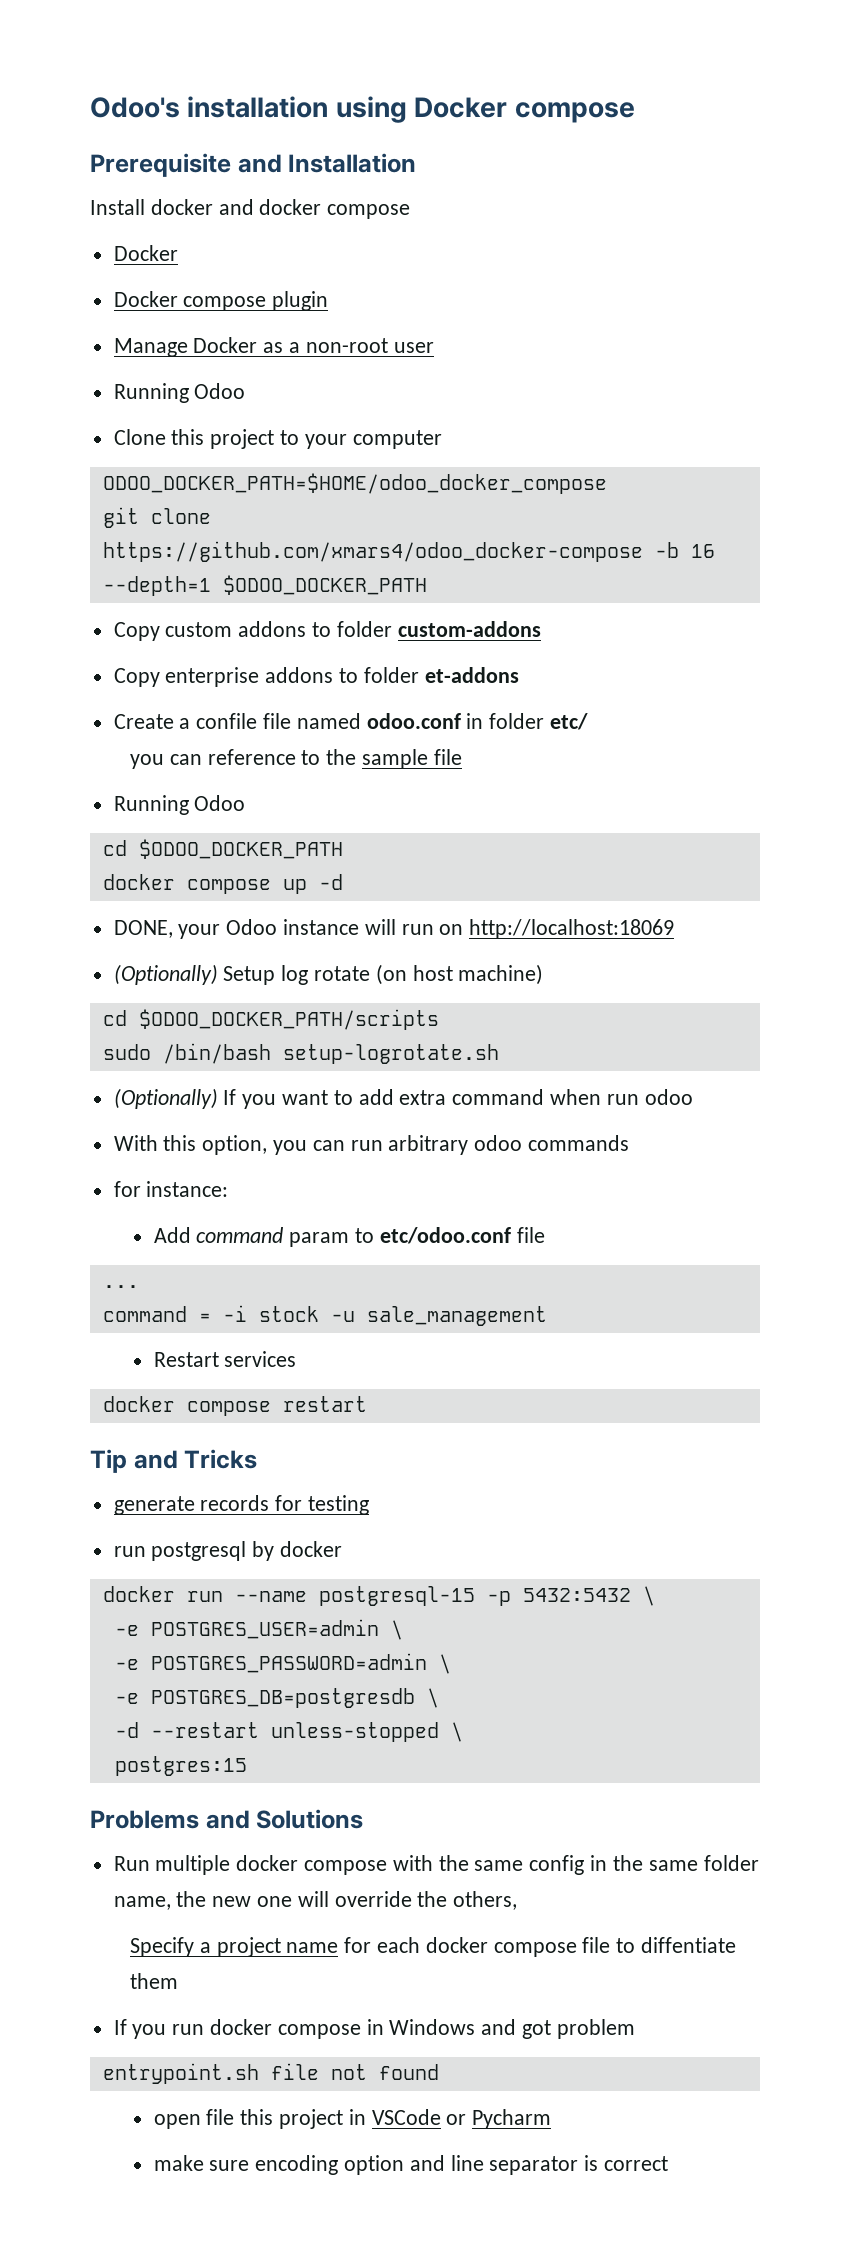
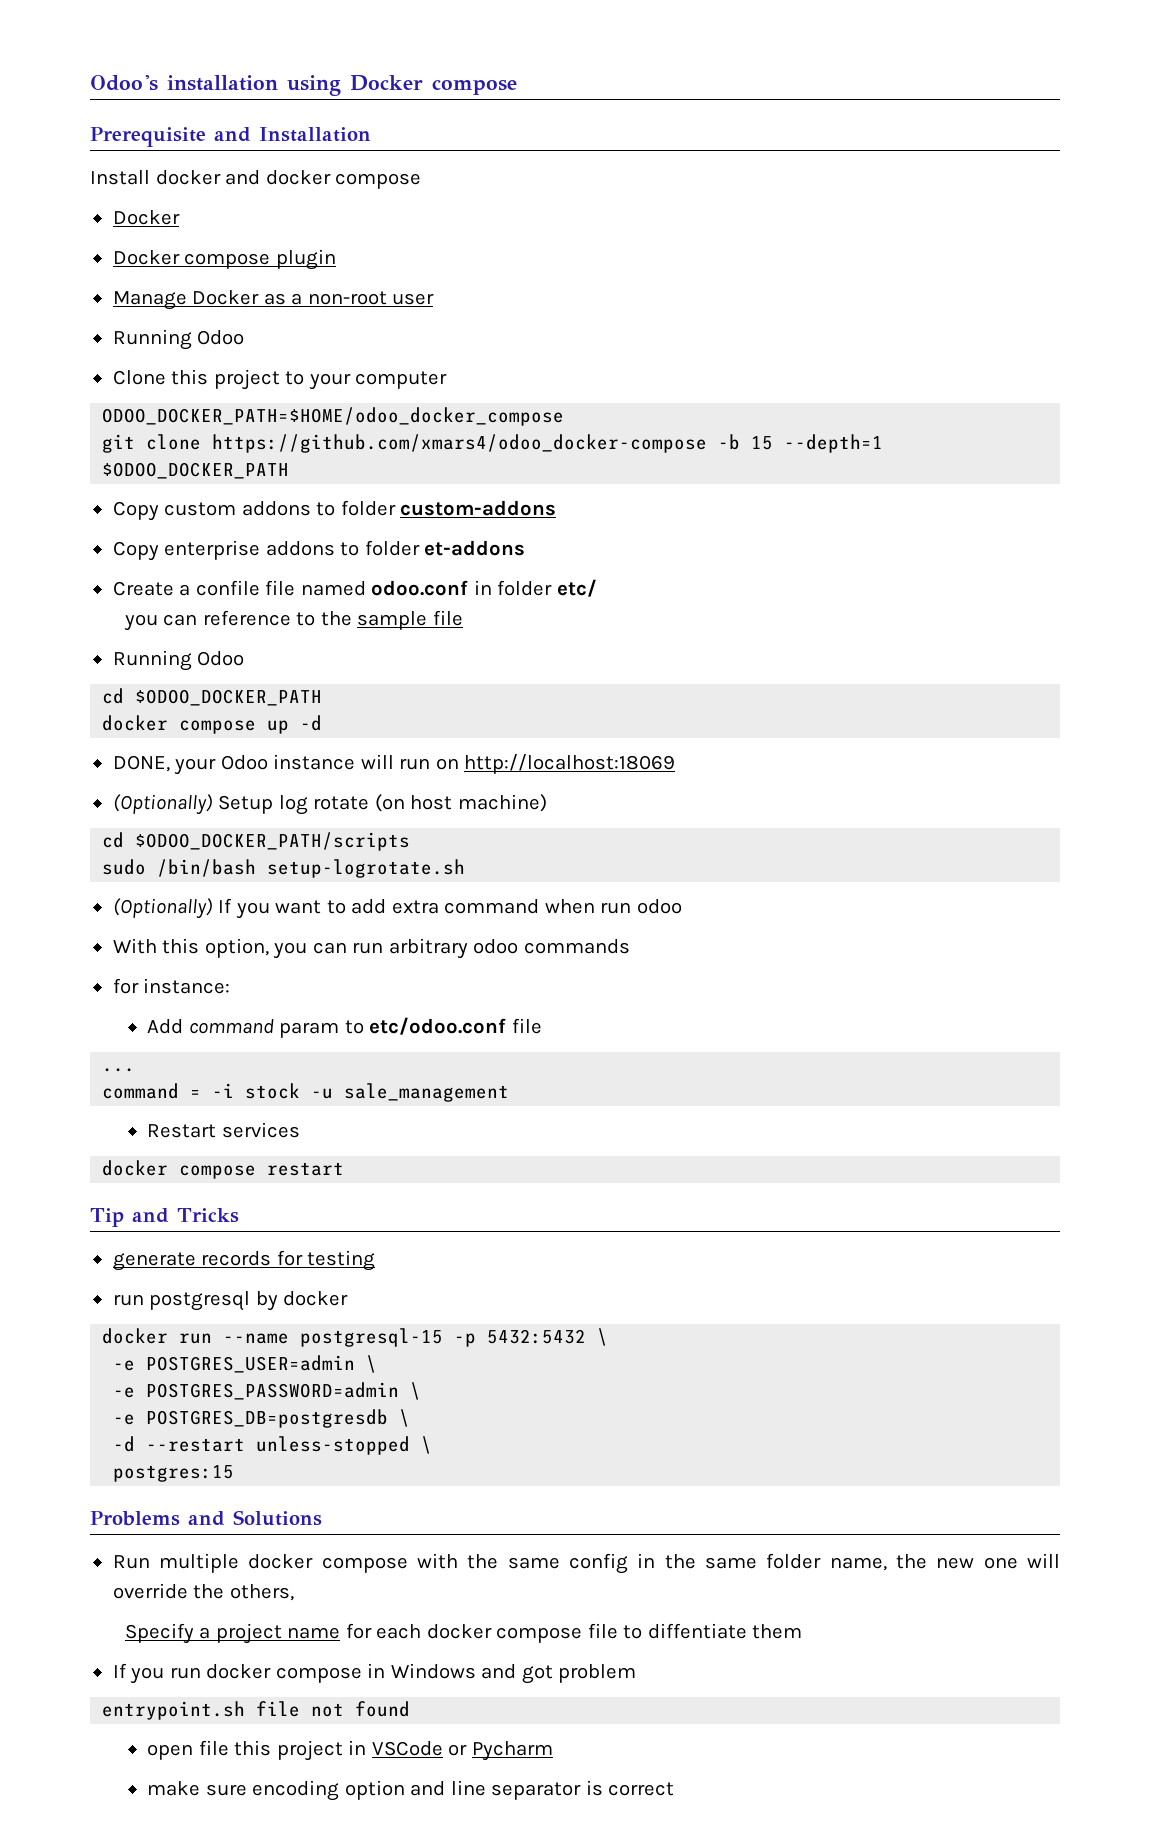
[690,544,715,558] 16 -> [751,436,774,450] 15

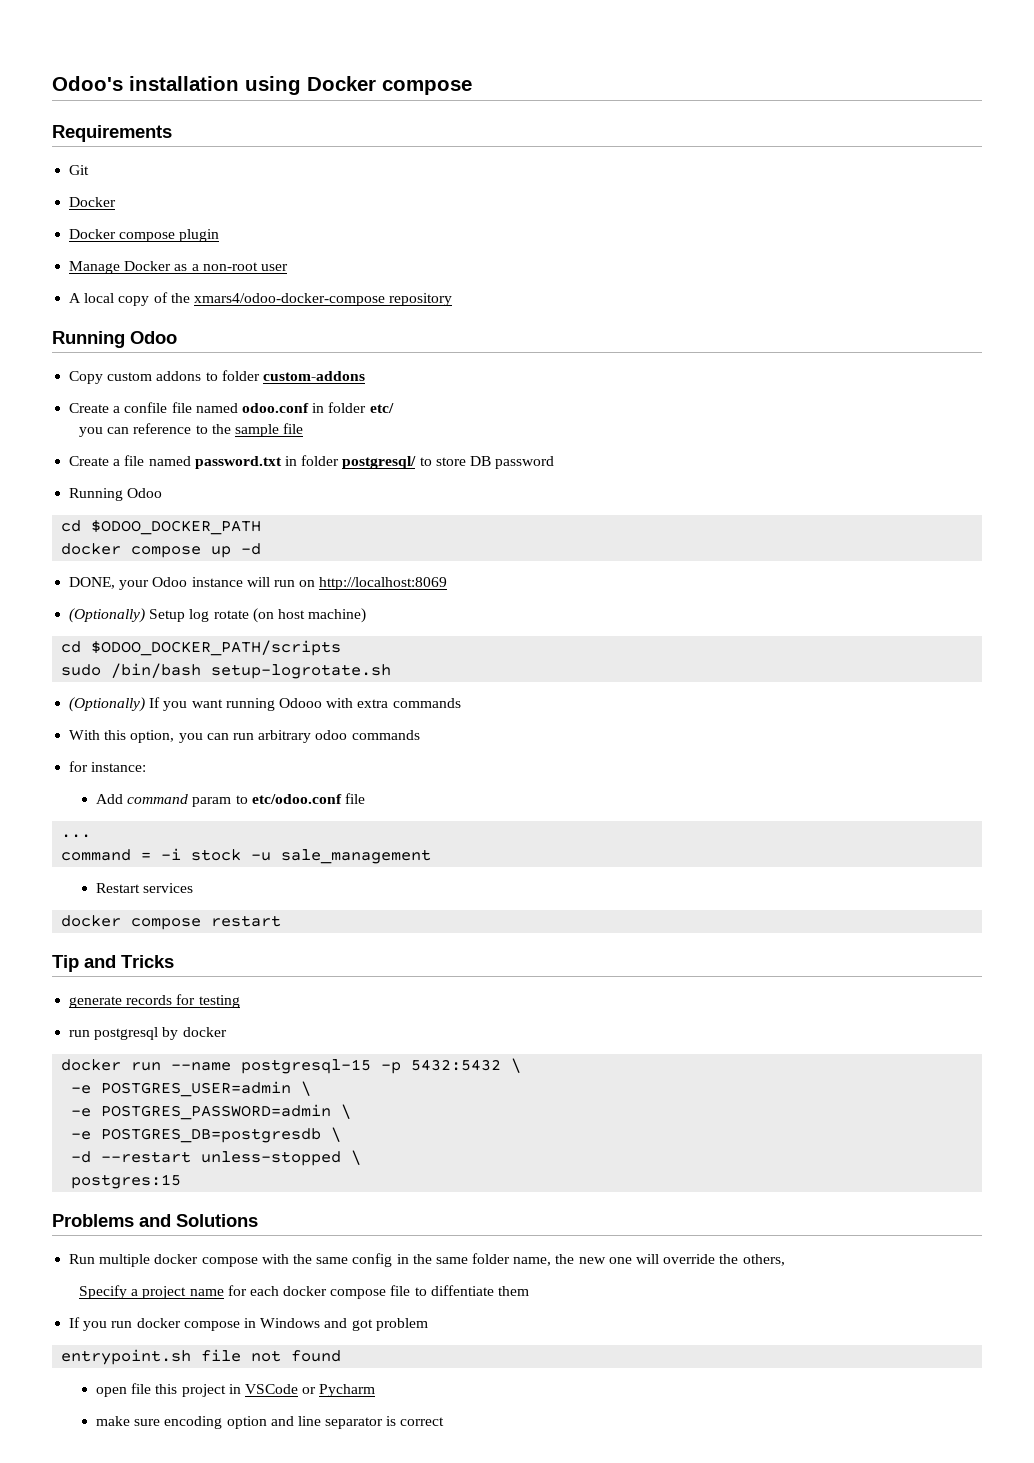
[90,127,371,147] [90,170,422,189] Prerequisite and Installation // Install docker and docker compose -> [52,125,172,142] [69,165,90,175] Requirements // Git
[112,329,245,350] [112,369,448,390] [102,407,565,426] [102,434,884,453] [102,462,290,479] Running Odoo // Clone this project to your computer // ODOO_DOCKER_PATH=$HOME/odoo_docker_compose // git clone https://github.com/xmars4/odoo_docker-compose -b 15 --depth=1 $ODOO_DOCKER_PATH -> [69,292,453,306] [52,331,177,348] A local copy of the xmars4/odoo-docker-compose repository // Running Odoo
[112,540,526,561] // Copy enterprise addons to folder et-addons -> (365, 376) none
(463, 618) none -> [69,455,555,469] // Create a file named password.txt in folder postgresql/ to store DB password
[464,754,676,774] http://localhost:18069 -> [319,577,448,590] http://localhost:8069
[326,899,682,914] to add extra command when run odoo -> [225,698,461,711] running Odooo with extra commands

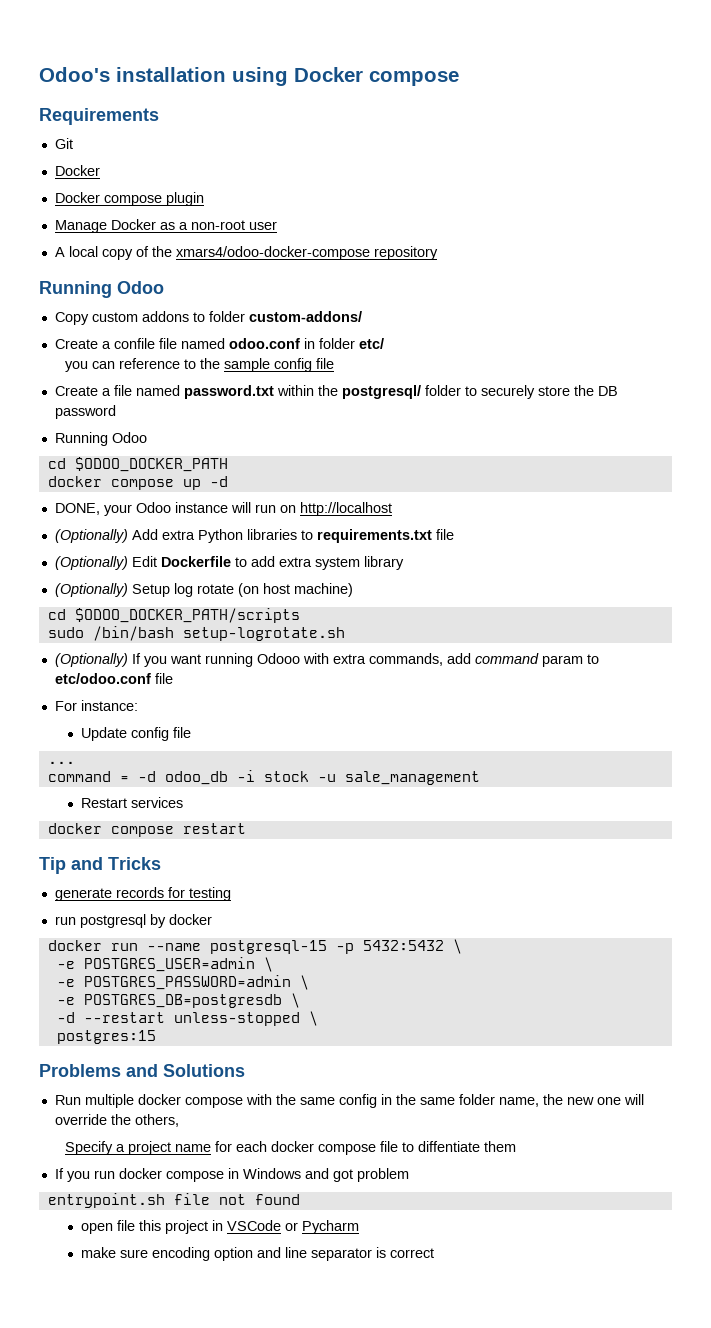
[262,371,365,381] custom-addons -> [248,311,362,322] custom-addons/
(279, 430) none -> [273,358,312,372] config
[284,455,466,469] in folder postgresql/ to store -> [276,385,594,399] within the postgresql/ folder to securely store the
[319,577,448,590] http://localhost:8069 -> [299,502,392,516] [54,529,454,543] [54,556,404,570] http://localhost // (Optionally) Add extra Python libraries to requirements.txt file // (Optionally) Edit Dockerfile to add extra system library
[392,698,461,708] [69,730,420,743] [69,761,147,772] [96,794,124,804] commands // With this option, you can run arbitrary odoo commands // for instance: // Add -> [368,653,471,666] commands, add
(365, 798) none -> [54,700,138,711] [80,727,191,741] // For instance: // Update config file
(152, 856) none -> [137,771,228,785] -d odoo_db

